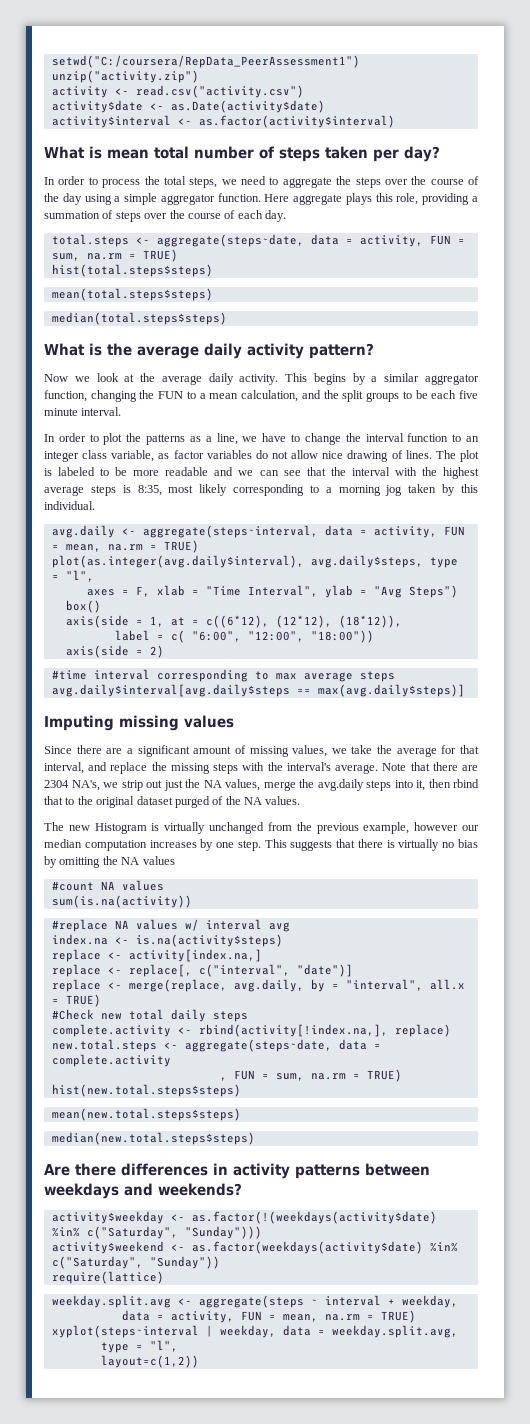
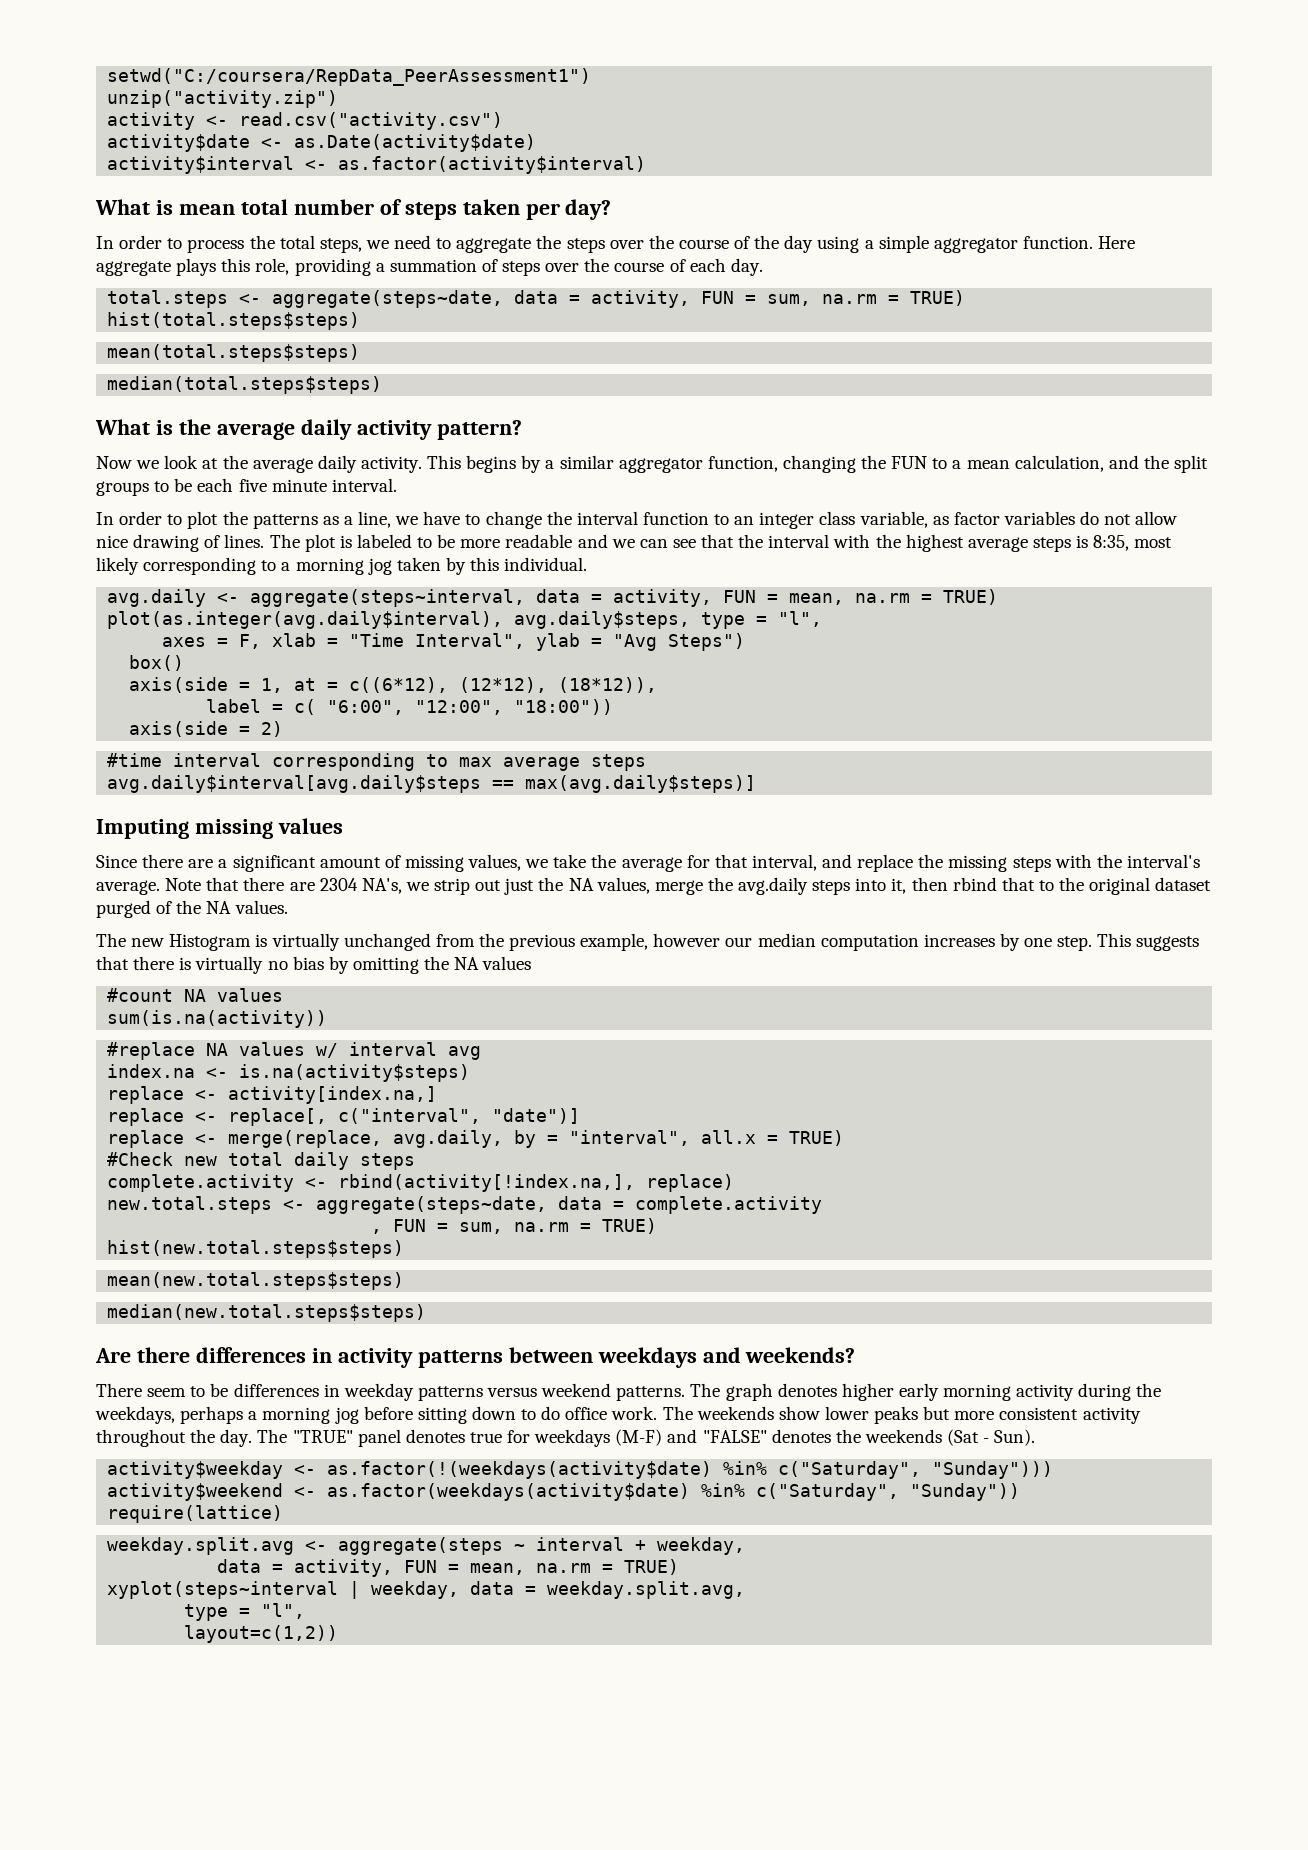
(242, 1189) none -> [96,1383,1162,1401] [95,1406,1141,1424] [96,1429,1036,1447] // There seem to be differences in weekday patterns versus weekend patterns. The graph denotes higher early morning activity during the weekdays, perhaps a morning jog before sitting down to do office work. The weekends show lower peaks but more consistent activity throughout the day. The "TRUE" panel denotes true for weekdays (M-F) and "FALSE" denotes the weekends (Sat - Sun).

